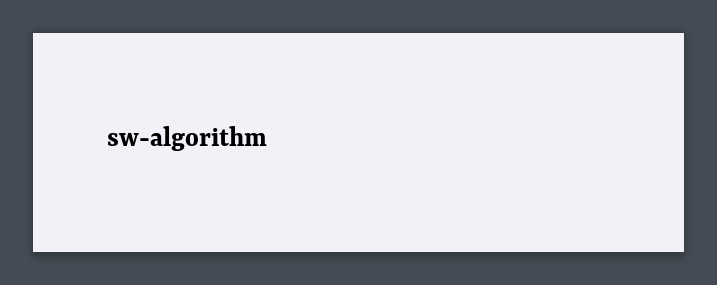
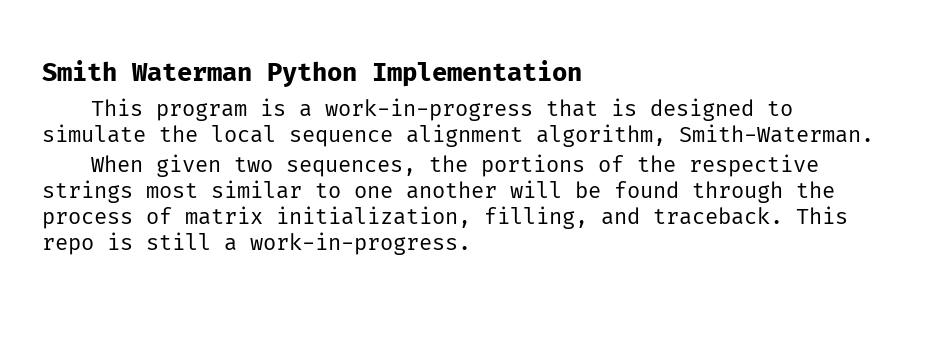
[107,126,267,151] sw-algorithm -> [42,60,582,87] [91,98,794,121] [42,124,874,147] [91,154,820,177] [42,180,835,203] [42,206,848,229] [42,232,471,255] Smith Waterman Python Implementation // This program is a work-in-progress that is designed to simulate the local sequence alignment algorithm, Smith-Waterman. // When given two sequences, the portions of the respective strings most similar to one another will be found through the process of matrix initialization, filling, and traceback. This repo is still a work-in-progress.

